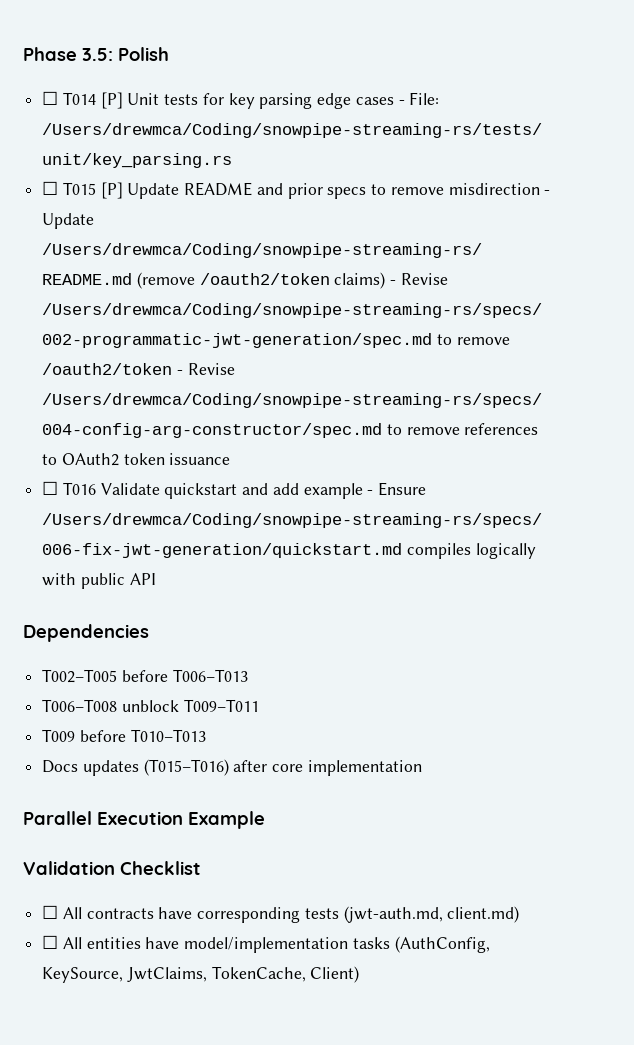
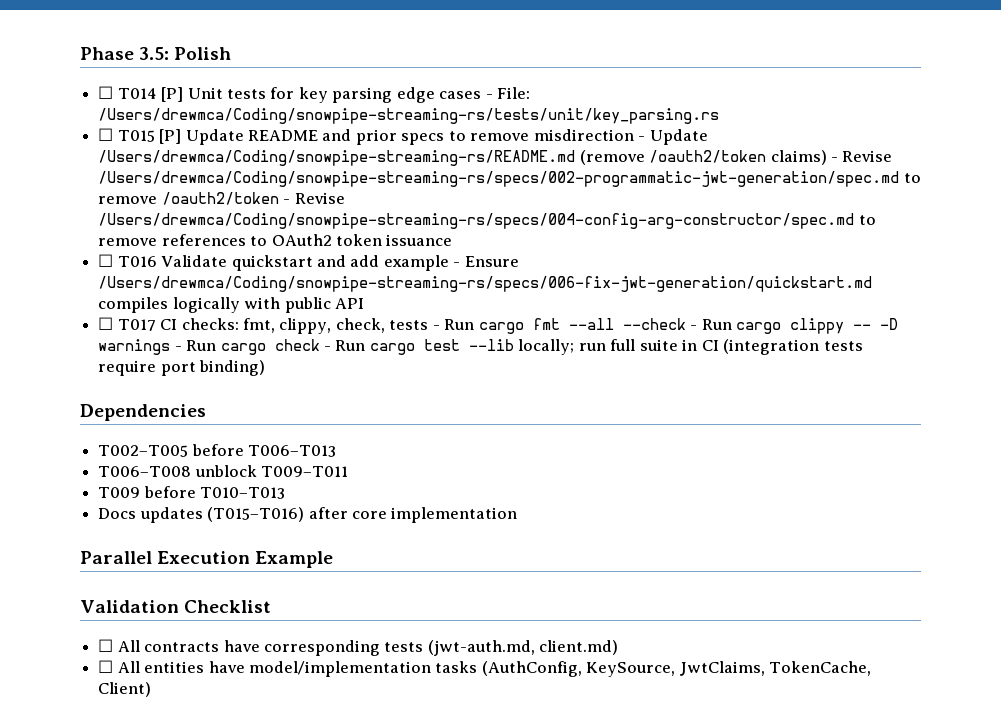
(156, 579) none -> [98,317,899,334] [98,339,863,355] [98,360,266,376] // ☐ T017 CI checks: fmt, clippy, check, tests - Run cargo fmt --all --check - Run cargo clippy -- -D warnings - Run cargo check - Run cargo test --lib locally; run full suite in CI (integration tests require port binding)

